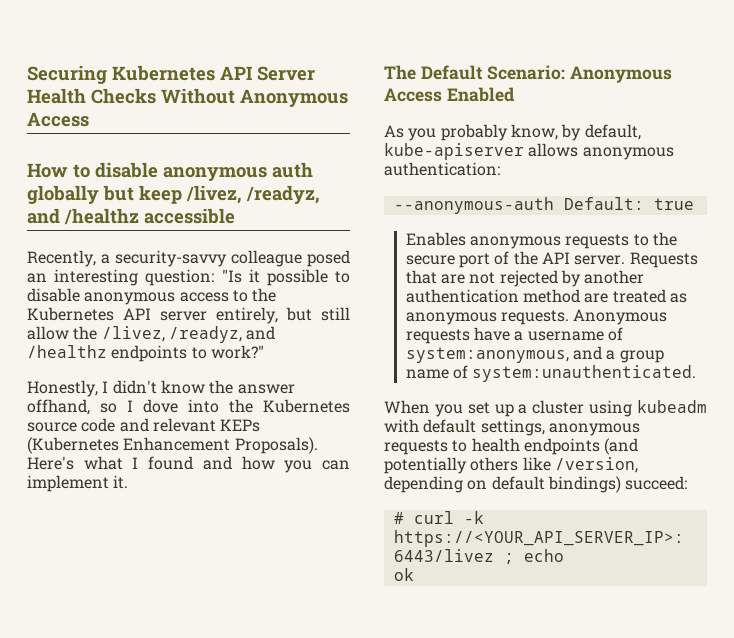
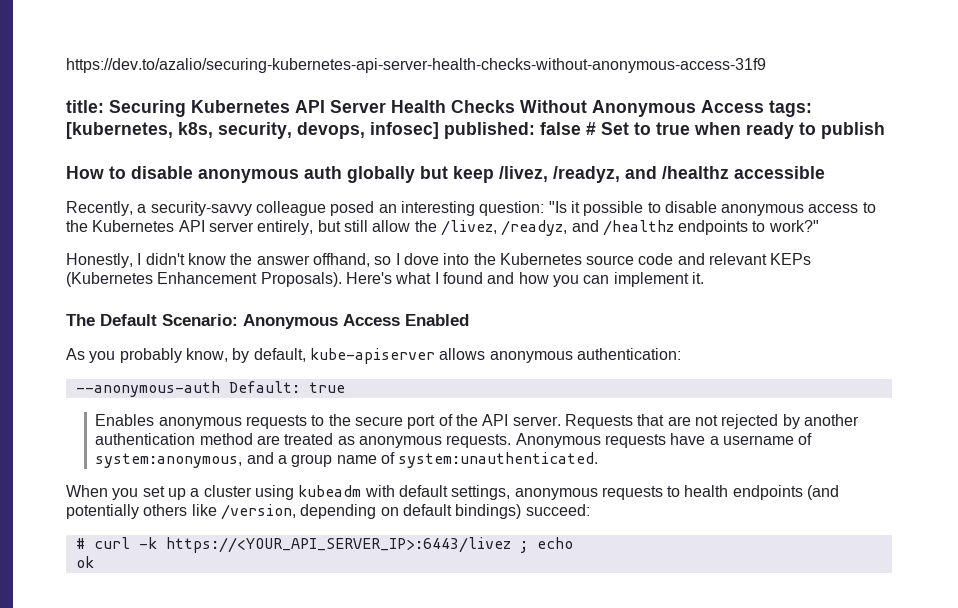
(27, 74) none -> [66,58,766,73] [66,100,104,113] https://dev.to/azalio/securing-kubernetes-api-server-health-checks-without-anonymous-access-31f9 // title:
(89, 119) none -> [769,100,812,117] [66,122,885,139] tags: [kubernetes, k8s, security, devops, infosec] published: false # Set to true when ready to publish

